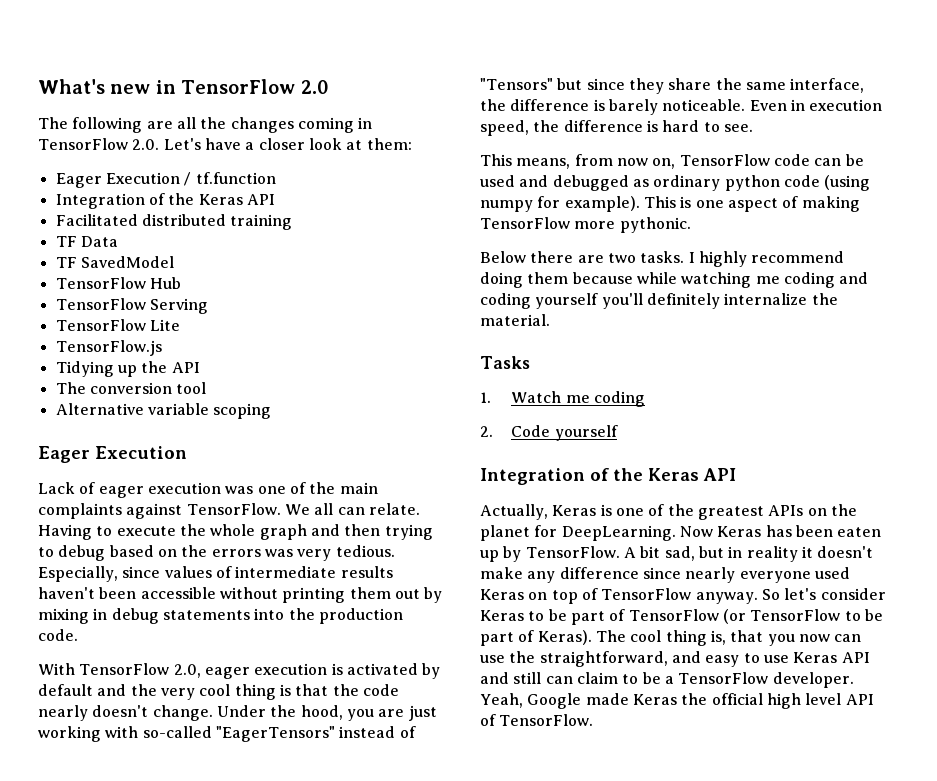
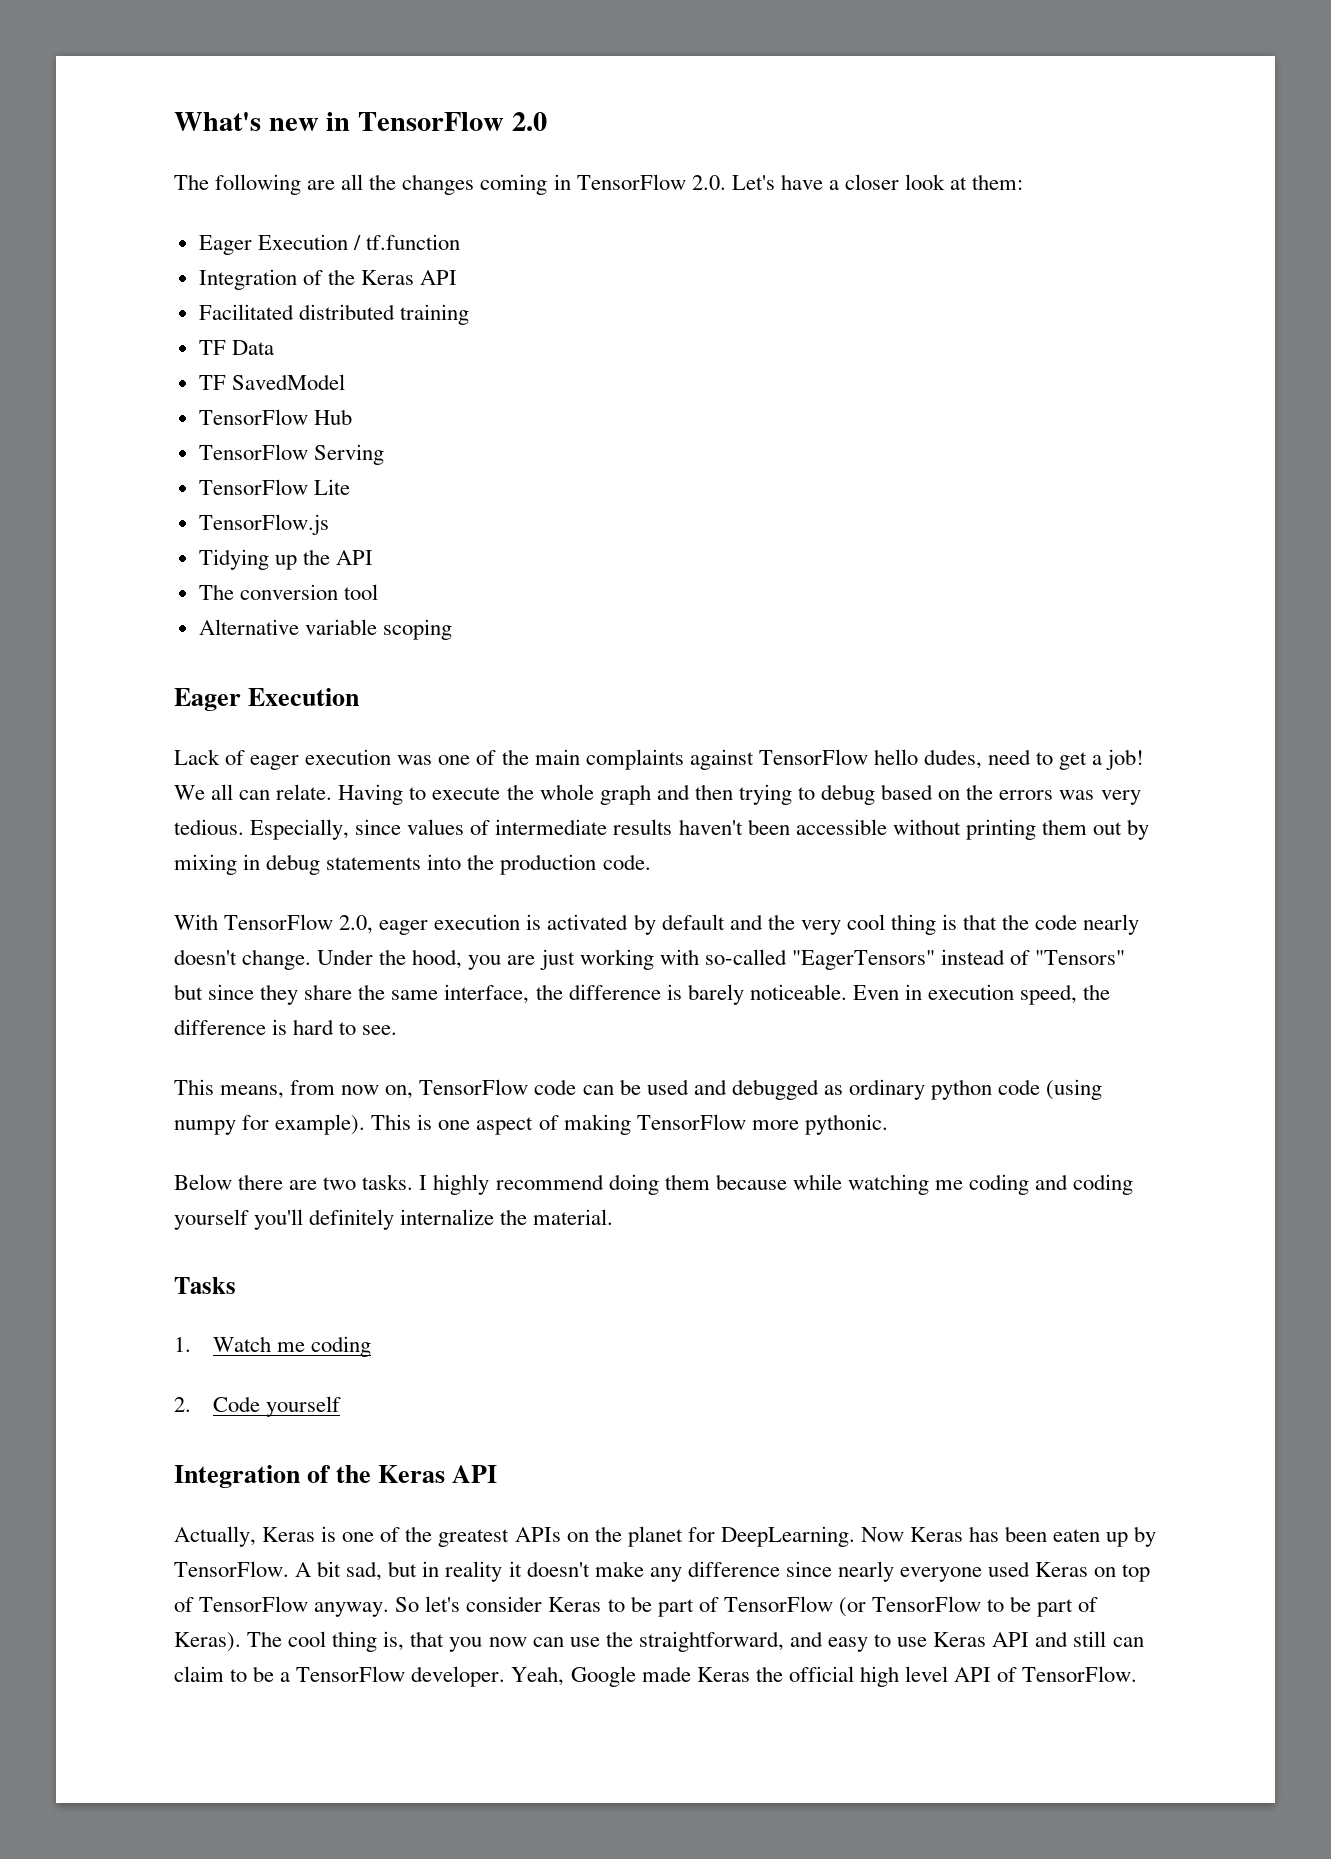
[186,503,281,515] TensorFlow. -> [758,749,1145,770] TensorFlow hello dudes, need to get a job!

